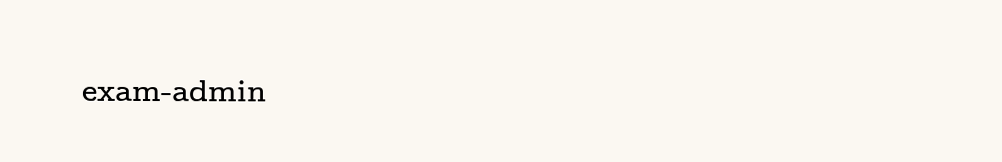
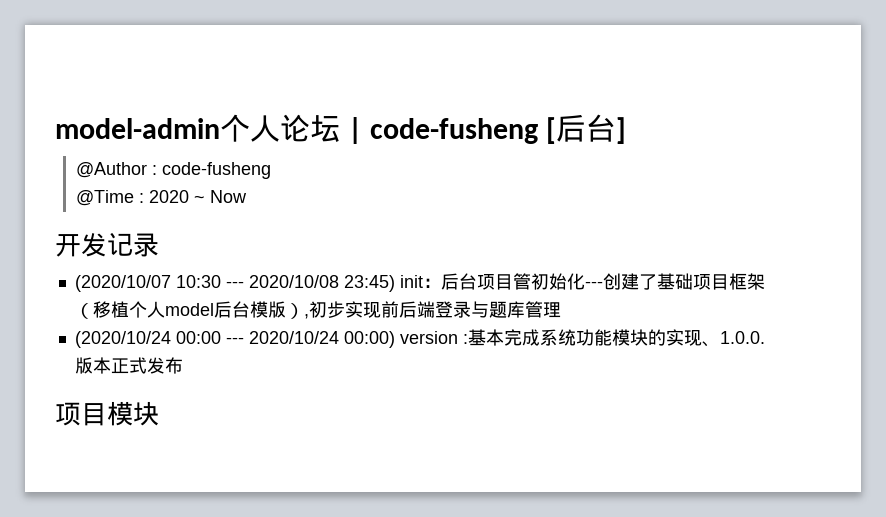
[81,79,267,102] exam-admin -> [55,114,627,144] [75,162,271,179] [75,190,247,206] [55,232,159,257] [74,273,765,292] [74,301,561,319] [74,329,765,348] [74,357,183,374] [55,401,159,426] model-admin个人论坛 | code-fusheng [后台] // @Author : code-fusheng // @Time : 2020 ~ Now // 开发记录 // (2020/10/07 10:30 --- 2020/10/08 23:45) init：后台项目管初始化---创建了基础项目框架（移植个人model后台模版）,初步实现前后端登录与题库管理 // (2020/10/24 00:00 --- 2020/10/24 00:00) version :基本完成系统功能模块的实现、1.0.0.版本正式发布 // 项目模块

